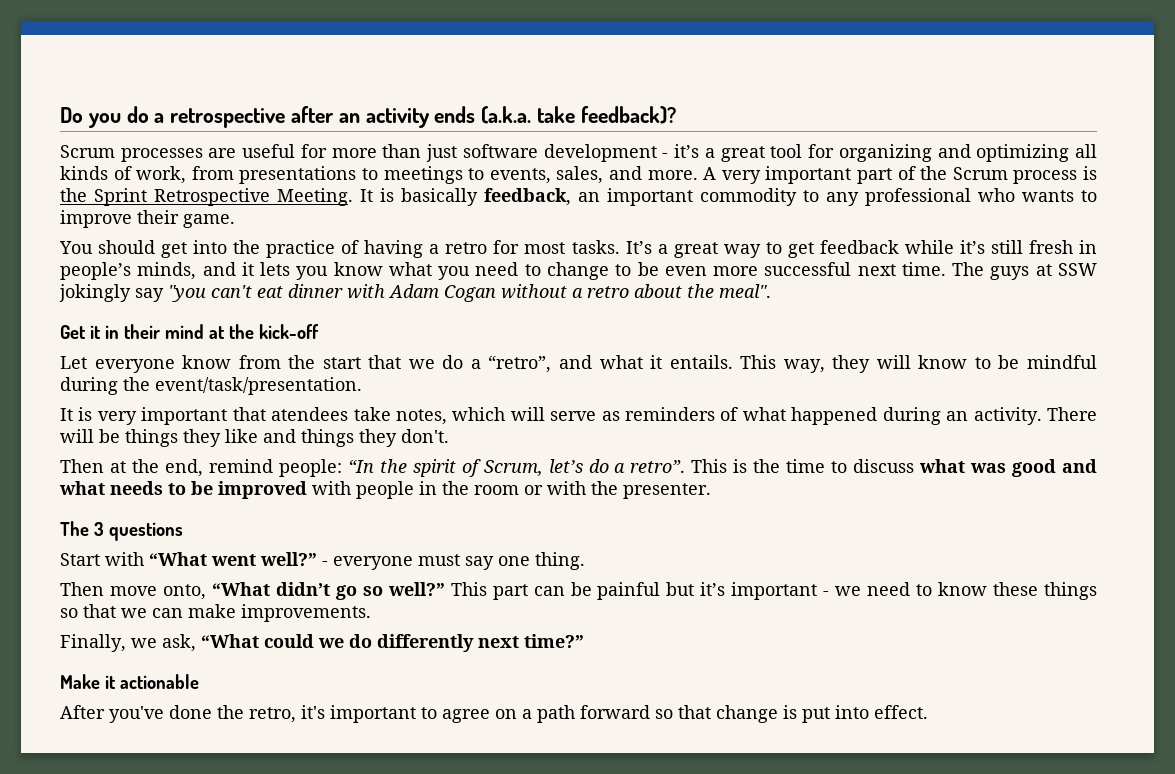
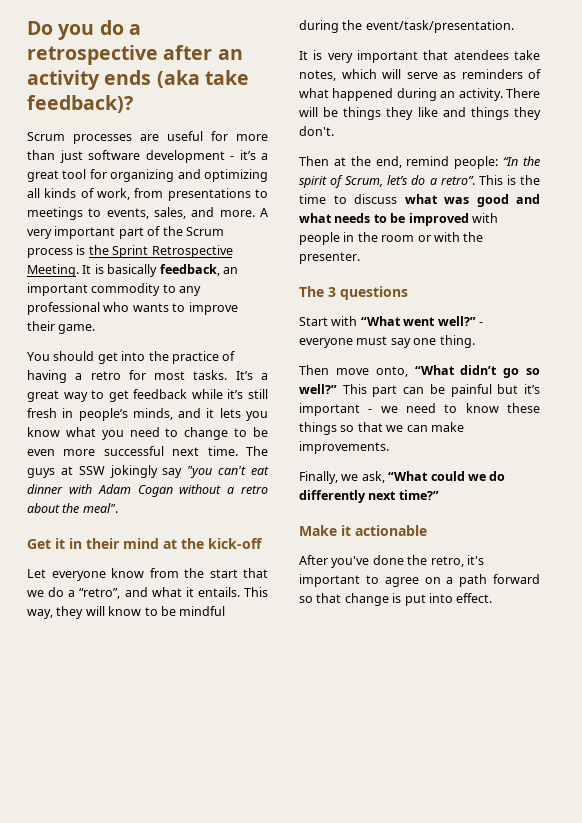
[481,106,532,124] (a.k.a. -> [156,70,200,88] (aka

